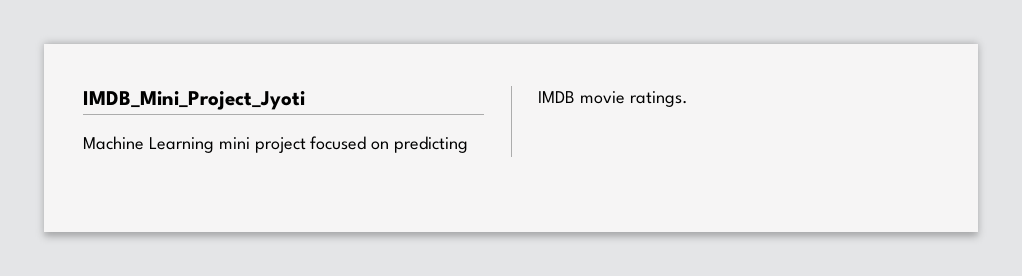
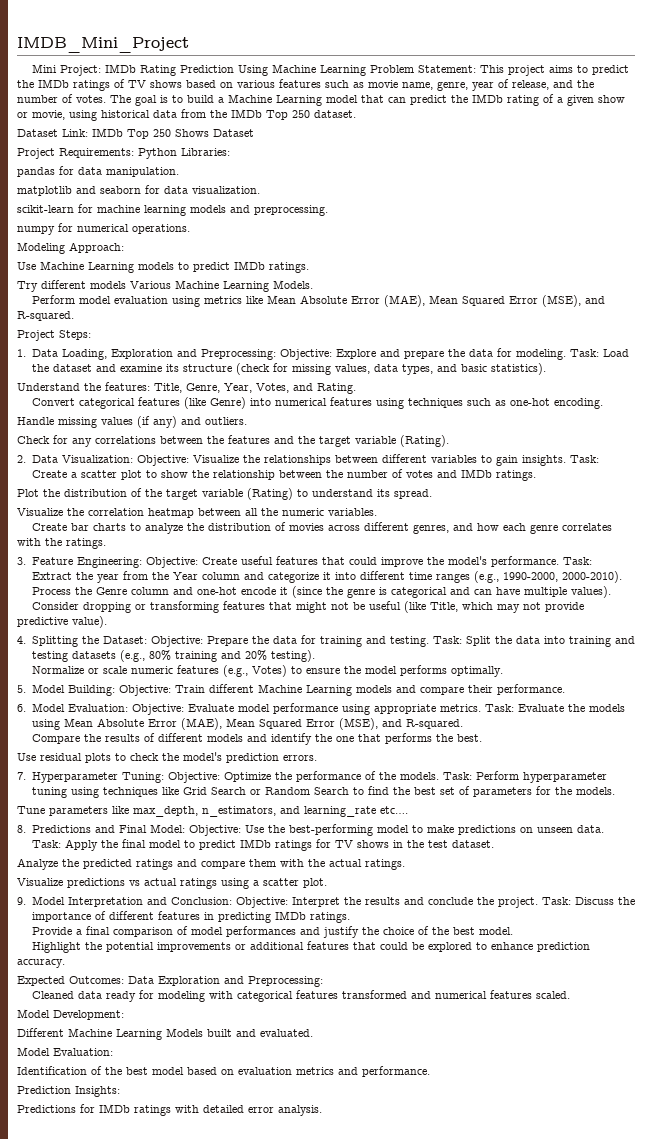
[83,91,305,110] [83,136,469,153] [538,91,688,107] IMDB_Mini_Project_Jyoti // Machine Learning mini project focused on predicting IMDB movie ratings. -> [17,37,189,53] [32,64,630,76] [17,79,594,91] [17,94,625,106] [17,109,356,121] [17,128,254,139] [17,148,230,159] [17,166,179,177] [17,185,260,196] [17,204,328,216] [17,223,190,235] [17,242,124,254] [17,261,309,273] [17,280,313,292] [32,295,606,307] [17,311,74,321] [17,330,91,341] [17,348,629,360] [31,363,546,375] [17,382,356,394] [32,397,604,409] [17,416,247,428] [17,435,449,447] [17,454,599,466] [31,469,536,481] [17,488,432,500] [17,508,377,518] [32,522,613,534] [17,538,106,549] [17,556,592,568] [31,571,622,583] [32,586,612,598] [32,601,585,613] [17,616,107,628] [17,635,635,647] [31,650,315,662] [32,665,504,677] [17,684,565,696] [17,703,625,715] [31,718,463,730] [32,733,483,745] [17,752,317,763] [17,771,607,783] [31,786,615,798] [17,806,408,817] [17,824,604,836] [31,839,494,851] [17,858,405,870] [17,878,327,889] [17,896,635,908] [31,911,350,923] [32,926,514,938] [32,941,591,953] [17,959,65,968] [17,976,323,987] [32,990,571,1002] [17,1009,124,1020] [17,1028,313,1040] [17,1047,113,1056] [17,1066,430,1077] [17,1086,120,1097] [17,1104,322,1116] IMDB_Mini_Project // Mini Project: IMDb Rating Prediction Using Machine Learning Problem Statement: This project aims to predict the IMDb ratings of TV shows based on various features such as movie name, genre, year of release, and the number of votes. The goal is to build a Machine Learning model that can predict the IMDb rating of a given show or movie, using historical data from the IMDb Top 250 dataset. // Dataset Link: IMDb Top 250 Shows Dataset // Project Requirements: Python Libraries: // pandas for data manipulation. // matplotlib and seaborn for data visualization. // scikit-learn for machine learning models and preprocessing. // numpy for numerical operations. // Modeling Approach: // Use Machine Learning models to predict IMDb ratings. // Try different models Various Machine Learning Models. // Perform model evaluation using metrics like Mean Absolute Error (MAE), Mean Squared Error (MSE), and R-squared. // Project Steps: // 1. Data Loading, Exploration and Preprocessing: Objective: Explore and prepare the data for modeling. Task: Load the dataset and examine its structure (check for missing values, data types, and basic statistics). // Understand the features: Title, Genre, Year, Votes, and Rating. // Convert categorical features (like Genre) into numerical features using techniques such as one-hot encoding. // Handle missing values (if any) and outliers. // Check for any correlations between the features and the target variable (Rating). // 2. Data Visualization: Objective: Visualize the relationships between different variables to gain insights. Task: Create a scatter plot to show the relationship between the number of votes and IMDb ratings. // Plot the distribution of the target variable (Rating) to understand its spread. // Visualize the correlation heatmap between all the numeric variables. // Create bar charts to analyze the distribution of movies across different genres, and how each genre correlates with the ratings. // 3. Feature Engineering: Objective: Create useful features that could improve the model's performance. Task: Extract the year from the Year column and categorize it into different time ranges (e.g., 1990-2000, 2000-2010). // Process the Genre column and one-hot encode it (since the genre is categorical and can have multiple values). // Consider dropping or transforming features that might not be useful (like Title, which may not provide predictive value). // 4. Splitting the Dataset: Objective: Prepare the data for training and testing. Task: Split the data into training and testing datasets (e.g., 80% training and 20% testing). // Normalize or scale numeric features (e.g., Votes) to ensure the model performs optimally. // 5. Model Building: Objective: Train different Machine Learning models and compare their performance. // 6. Model Evaluation: Objective: Evaluate model performance using appropriate metrics. Task: Evaluate the models using Mean Absolute Error (MAE), Mean Squared Error (MSE), and R-squared. // Compare the results of different models and identify the one that performs the best. // Use residual plots to check the model's prediction errors. // 7. Hyperparameter Tuning: Objective: Optimize the performance of the models. Task: Perform hyperparameter tuning using techniques like Grid Search or Random Search to find the best set of parameters for the models. // Tune parameters like max_depth, n_estimators, and learning_rate etc…. // 8. Predictions and Final Model: Objective: Use the best-performing model to make predictions on unseen data. Task: Apply the final model to predict IMDb ratings for TV shows in the test dataset. // Analyze the predicted ratings and compare them with the actual ratings. // Visualize predictions vs actual ratings using a scatter plot. // 9. Model Interpretation and Conclusion: Objective: Interpret the results and conclude the project. Task: Discuss the importance of different features in predicting IMDb ratings. // Provide a final comparison of model performances and justify the choice of the best model. // Highlight the potential improvements or additional features that could be explored to enhance prediction accuracy. // Expected Outcomes: Data Exploration and Preprocessing: // Cleaned data ready for modeling with categorical features transformed and numerical features scaled. // Model Development: // Different Machine Learning Models built and evaluated. // Model Evaluation: // Identification of the best model based on evaluation metrics and performance. // Prediction Insights: // Predictions for IMDb ratings with detailed error analysis.

